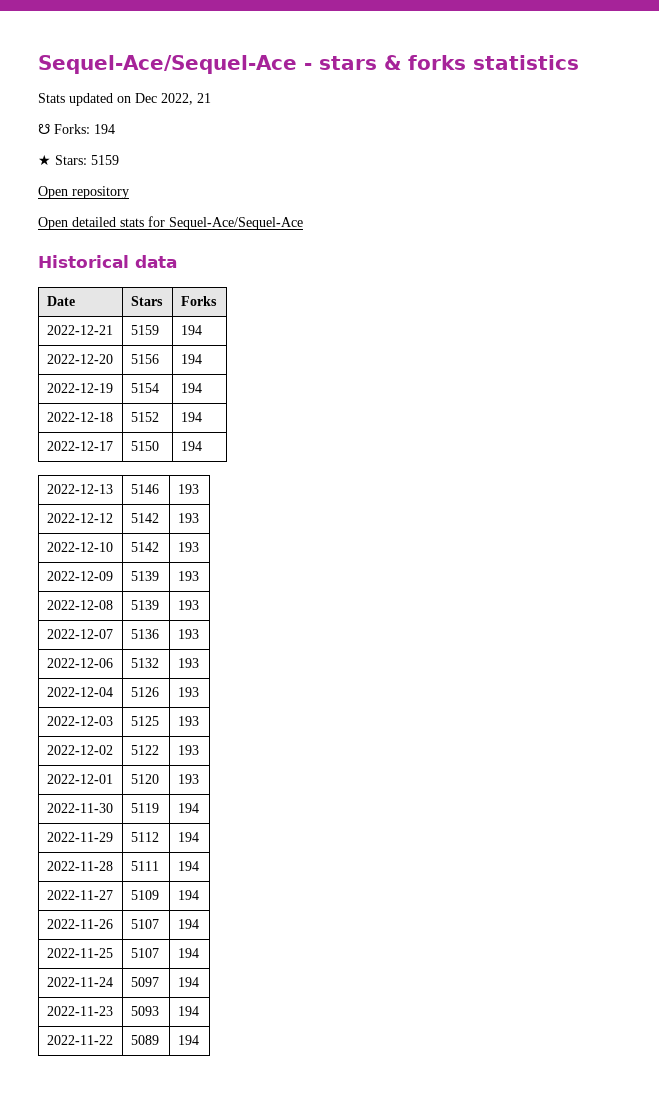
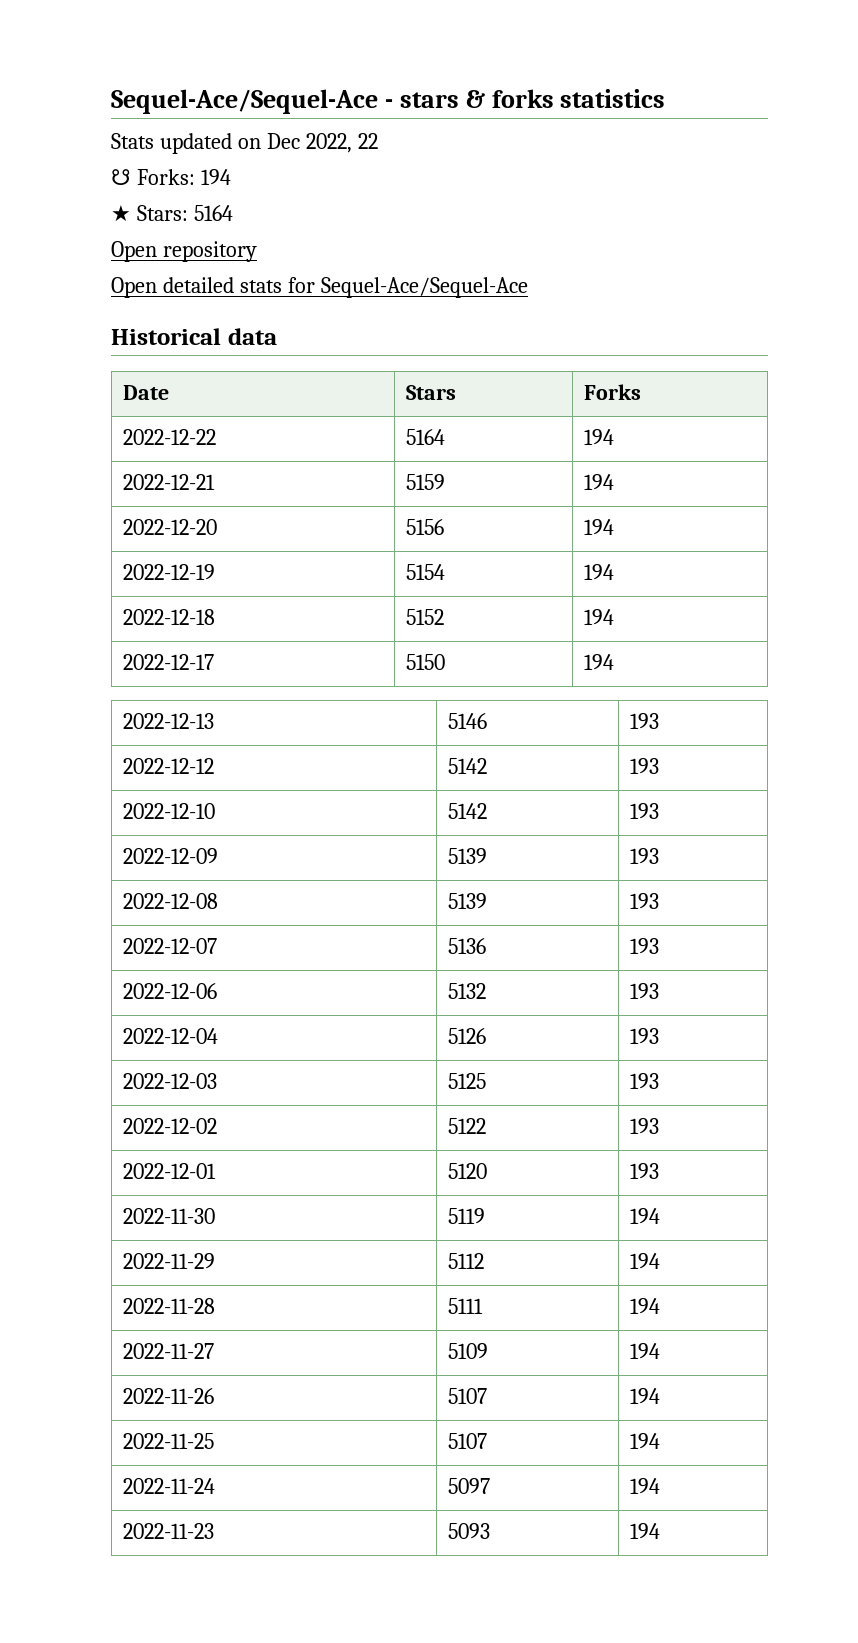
[197,93,211,103] 21 -> [357,133,378,149] 22
[91,155,119,165] 5159 -> [193,205,233,221] 5164
(217, 301) none -> [122,429,216,445] [405,429,445,445] [583,429,614,445] // 2022-12-22 | 5164 | 194
[46,1035,113,1045] [130,1035,159,1045] [177,1035,199,1045] // 2022-11-22 | 5089 | 194 -> (660, 1531) none

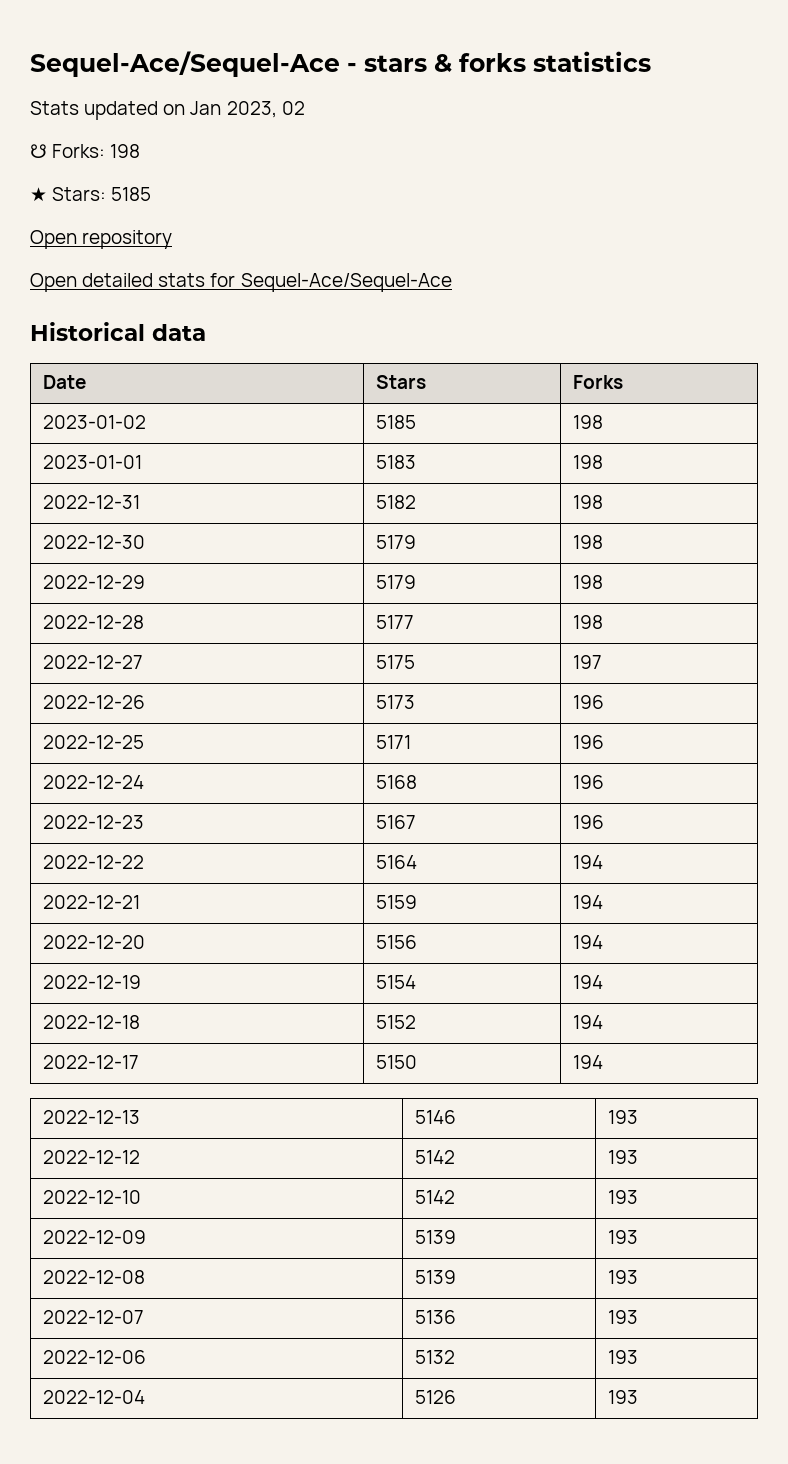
[266,133,378,153] Dec 2022, 22 -> [190,101,305,118] Jan 2023, 02
[200,169,231,185] 194 -> [110,144,141,158] 198
[193,205,233,221] 5164 -> [111,187,152,201] 5185
(641, 392) none -> [42,415,146,429] [375,415,416,429] [572,415,603,429] [42,455,142,469] [375,455,416,469] [572,455,603,469] [42,495,140,509] [375,495,416,509] [572,495,603,509] [42,535,145,549] [375,535,416,549] [572,535,603,549] [42,575,145,589] [375,575,416,589] [572,575,603,589] [42,615,144,629] [375,615,414,629] [572,615,603,629] [42,655,143,669] [375,655,415,669] [572,655,602,669] [42,695,145,709] [375,695,415,709] [572,695,604,709] [42,735,144,749] [375,735,411,749] [572,735,604,749] [42,775,144,789] [375,775,417,789] [572,775,604,789] [42,815,144,829] [375,815,416,829] [572,815,604,829] // 2023-01-02 | 5185 | 198 // 2023-01-01 | 5183 | 198 // 2022-12-31 | 5182 | 198 // 2022-12-30 | 5179 | 198 // 2022-12-29 | 5179 | 198 // 2022-12-28 | 5177 | 198 // 2022-12-27 | 5175 | 197 // 2022-12-26 | 5173 | 196 // 2022-12-25 | 5171 | 196 // 2022-12-24 | 5168 | 196 // 2022-12-23 | 5167 | 196
[122,1073,217,1089] [447,1073,486,1089] [629,1073,659,1089] [122,1118,217,1134] [447,1118,486,1134] [629,1118,659,1134] [122,1163,216,1179] [447,1163,487,1179] [629,1163,659,1179] [122,1208,215,1224] [447,1208,485,1224] [629,1208,660,1224] [122,1253,215,1269] [447,1253,484,1269] [629,1253,660,1269] [122,1298,215,1314] [447,1298,483,1314] [629,1298,660,1314] [122,1343,214,1359] [447,1343,488,1359] [629,1343,660,1359] [122,1388,214,1404] [447,1388,487,1404] [629,1388,660,1404] [122,1433,214,1449] [447,1433,487,1449] [629,1433,660,1449] [122,1478,215,1494] [447,1478,490,1494] [629,1478,660,1494] [122,1523,214,1539] [447,1523,490,1539] [629,1523,660,1539] // 2022-12-03 | 5125 | 193 // 2022-12-02 | 5122 | 193 // 2022-12-01 | 5120 | 193 // 2022-11-30 | 5119 | 194 // 2022-11-29 | 5112 | 194 // 2022-11-28 | 5111 | 194 // 2022-11-27 | 5109 | 194 // 2022-11-26 | 5107 | 194 // 2022-11-25 | 5107 | 194 // 2022-11-24 | 5097 | 194 // 2022-11-23 | 5093 | 194 -> (638, 1397) none

